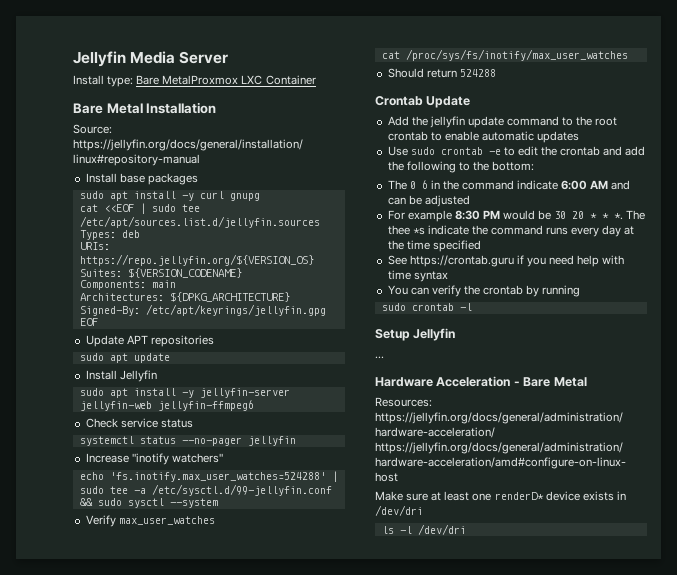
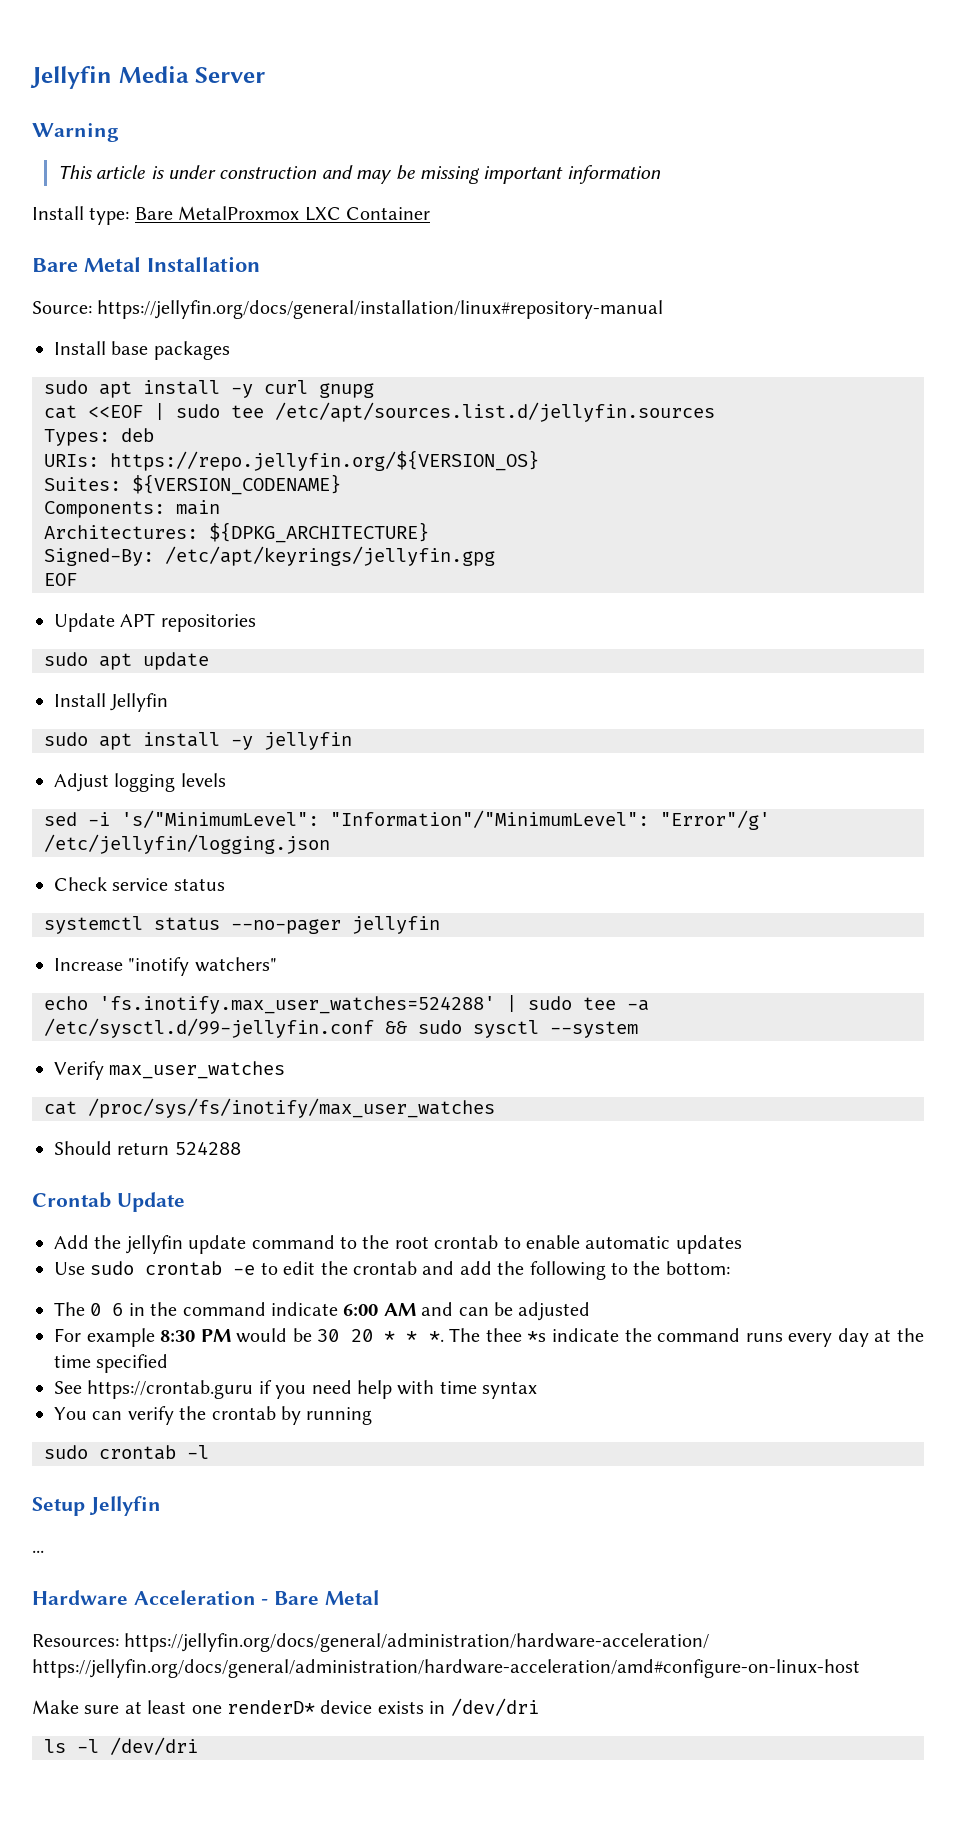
(229, 57) none -> [32,123,119,142] [57,165,661,184] // Warning // This article is under construction and may be missing important information
[199,388,290,398] [79,400,254,411] jellyfin-server jellyfin-web jellyfin-ffmpeg6 -> [264,732,352,750] [54,773,226,792] [44,810,770,830] [44,834,330,854] jellyfin // Adjust logging levels // sed -i 's/"MinimumLevel": "Information"/"MinimumLevel": "Error"/g' /etc/jellyfin/logging.json

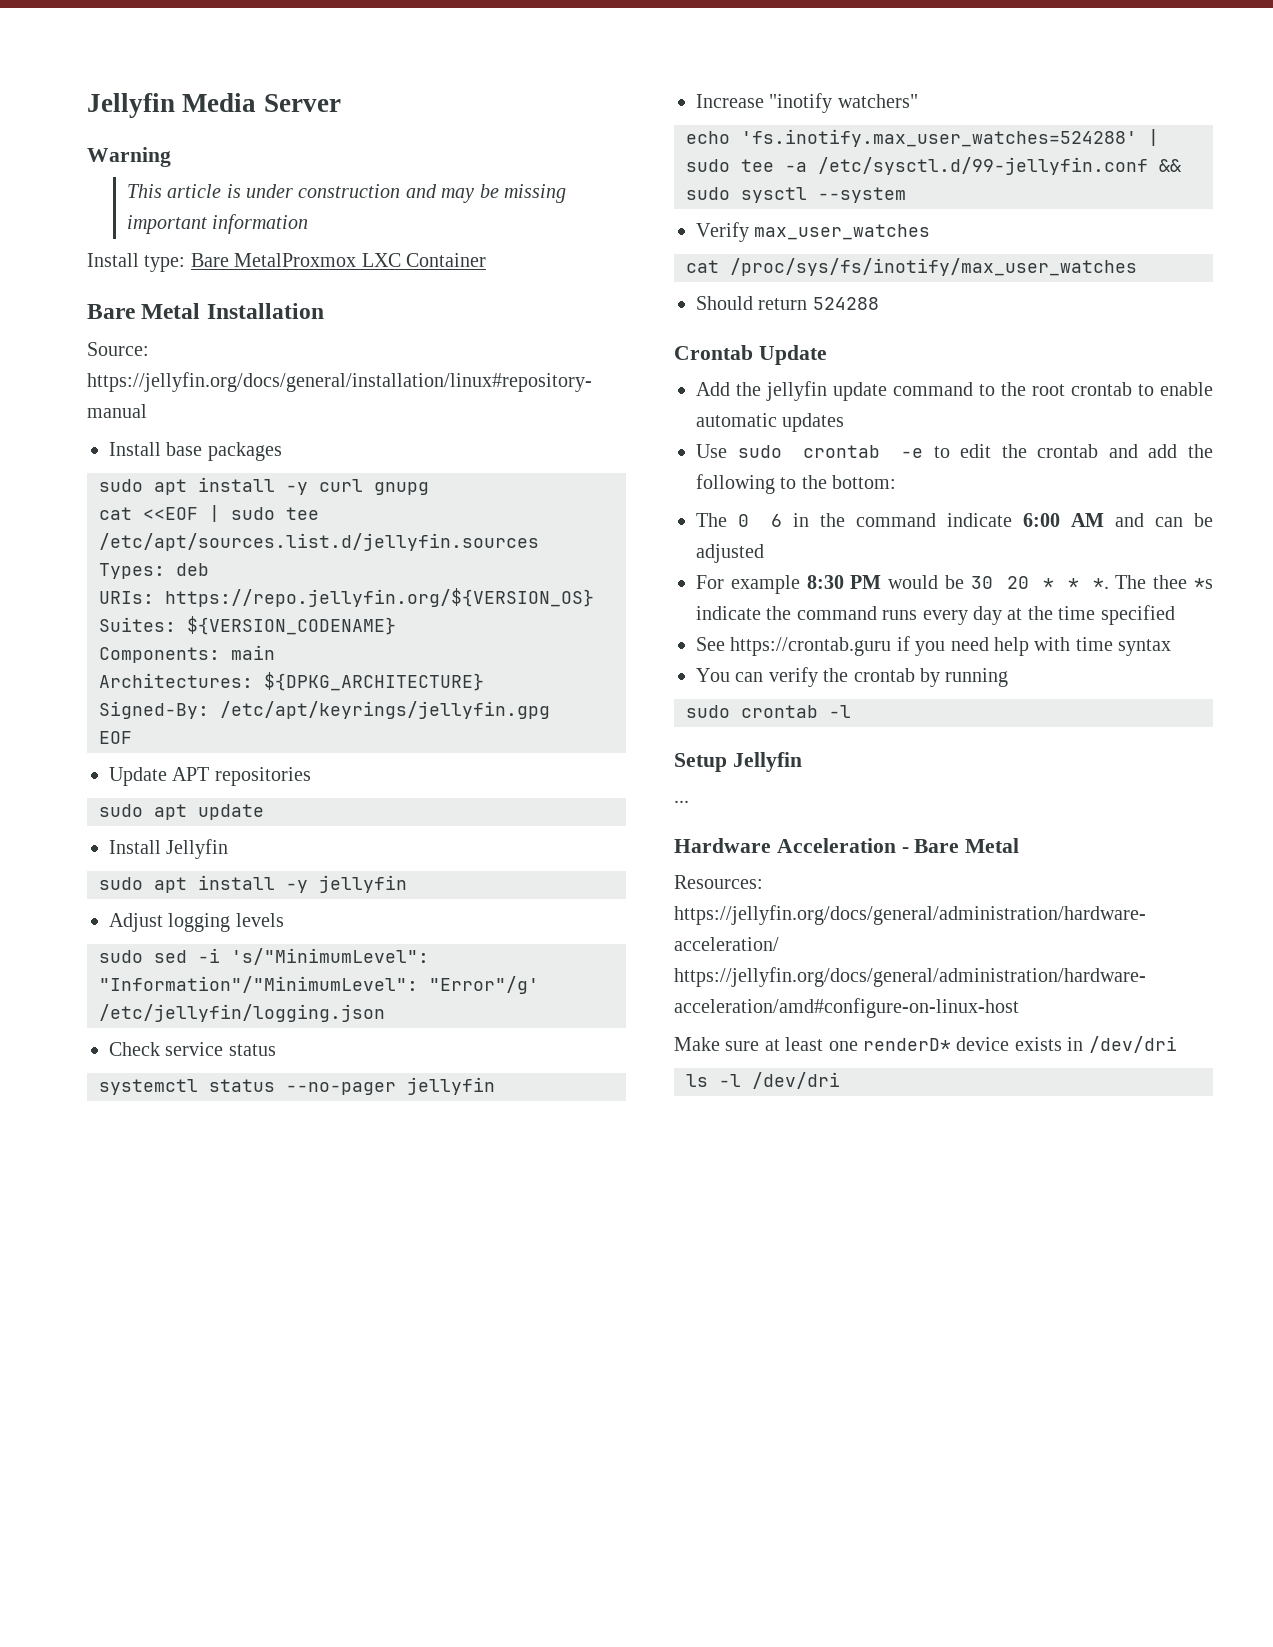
(226, 780) none -> [99,950,143,963] sudo

